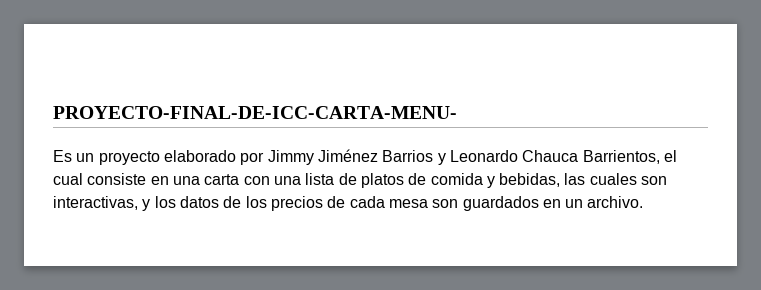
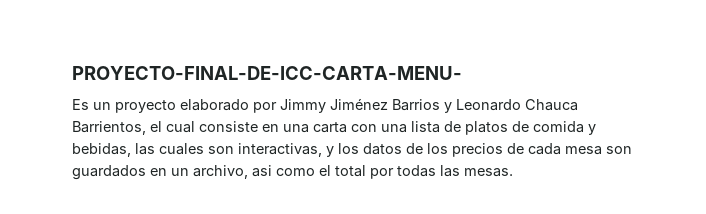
[587,196,644,208] archivo. -> [193,165,513,179] archivo, asi como el total por todas las mesas.

